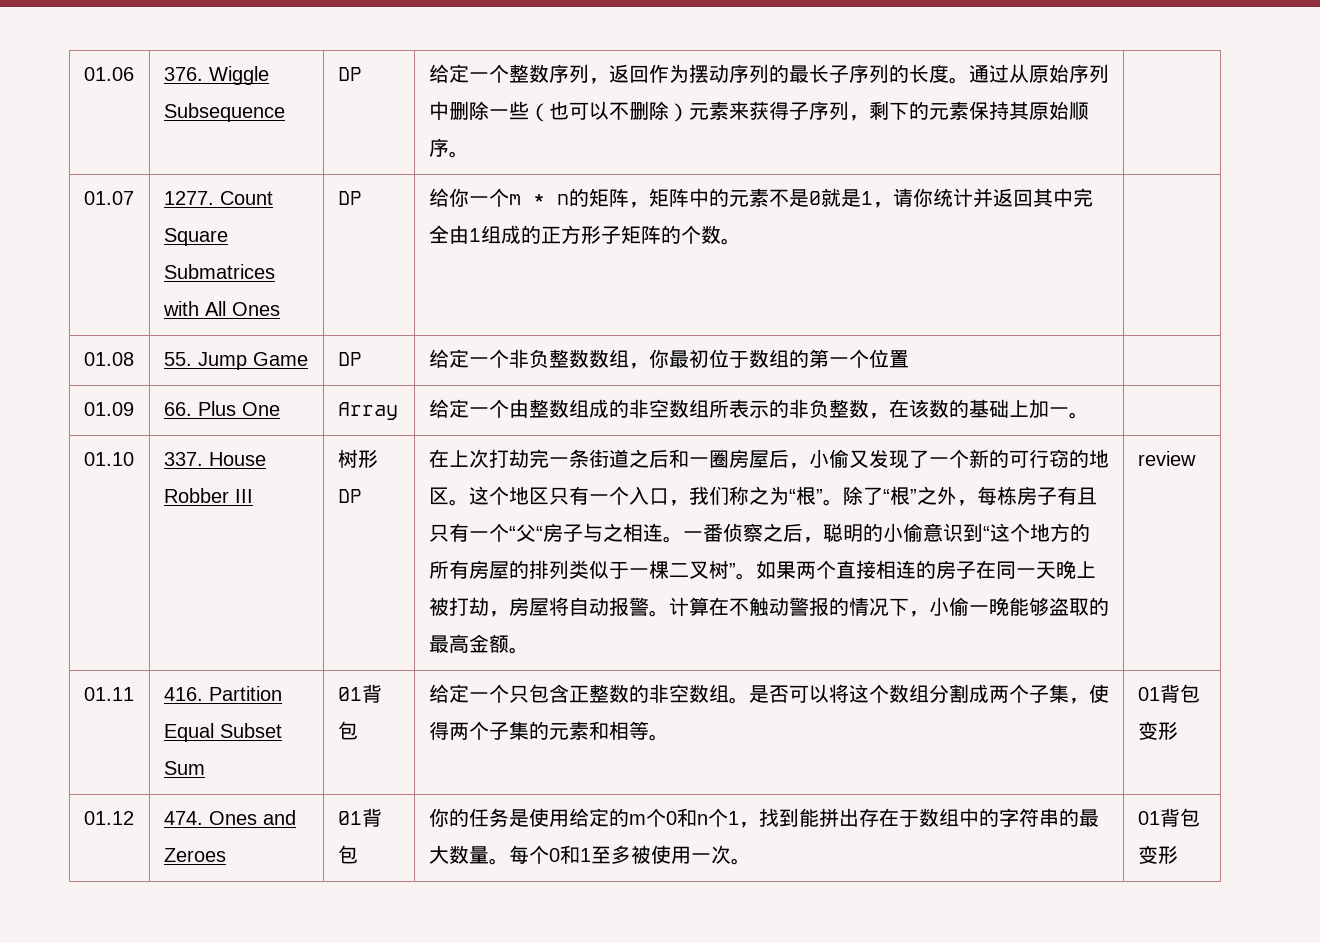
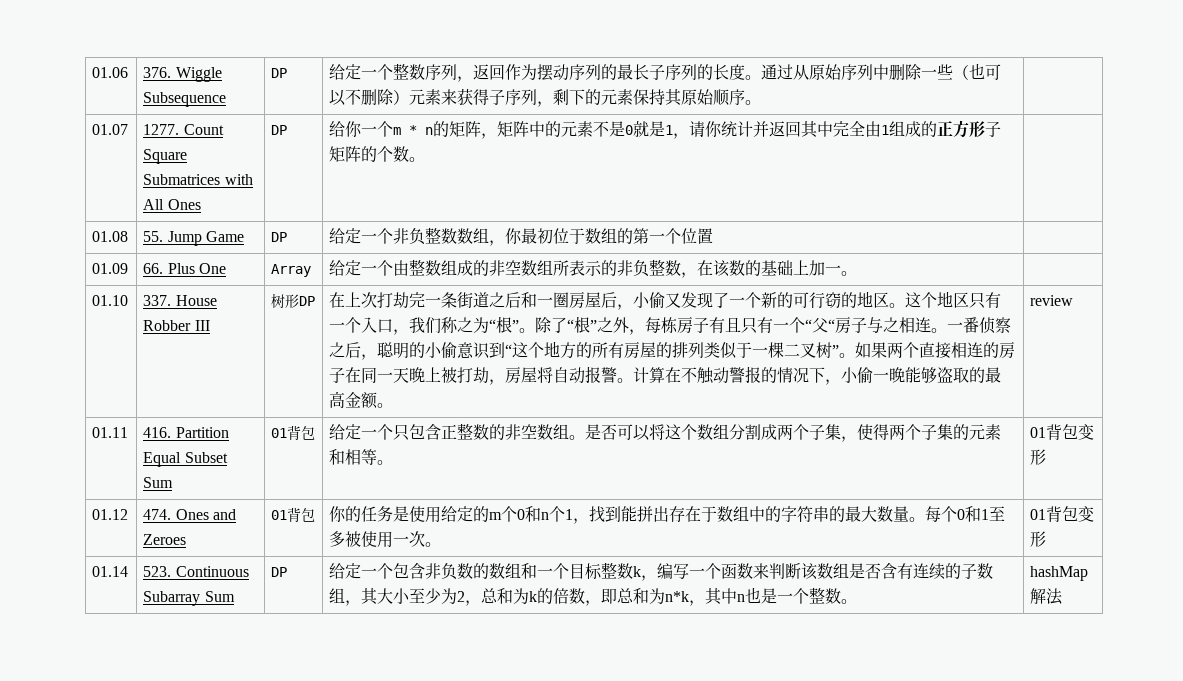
(1178, 854) none -> [92,566,129,577] [143,566,249,577] [143,591,235,606] [271,567,288,577] [329,562,994,581] [329,587,858,606] [1030,566,1089,581] [1030,588,1064,605] // 01.14 | 523. Continuous Subarray Sum | DP | 给定一个包含非负数的数组和一个目标整数k，编写一个函数来判断该数组是否含有连续的子数组，其大小至少为2，总和为k的倍数，即总和为n*k，其中n也是一个整数。 | hashMap解法

